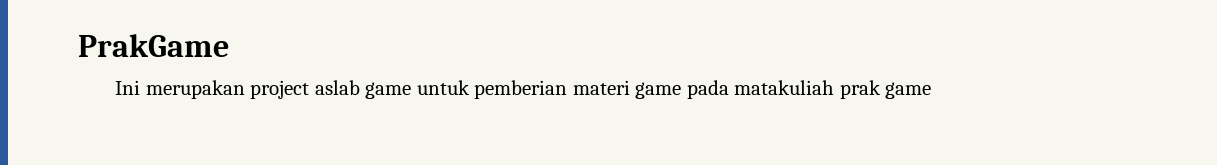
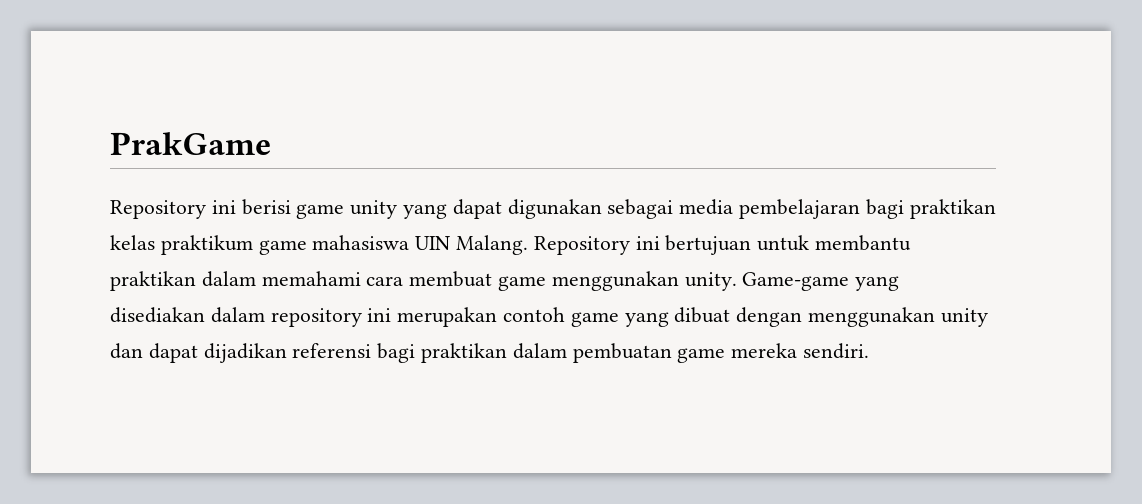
[115,80,932,99] Ini merupakan project aslab game untuk pemberian materi game pada matakuliah prak game -> [110,199,996,219] [110,235,912,255] [110,271,900,291] [110,307,988,327] [110,343,870,363] Repository ini berisi game unity yang dapat digunakan sebagai media pembelajaran bagi praktikan kelas praktikum game mahasiswa UIN Malang. Repository ini bertujuan untuk membantu praktikan dalam memahami cara membuat game menggunakan unity. Game-game yang disediakan dalam repository ini merupakan contoh game yang dibuat dengan menggunakan unity dan dapat dijadikan referensi bagi praktikan dalam pembuatan game mereka sendiri.

